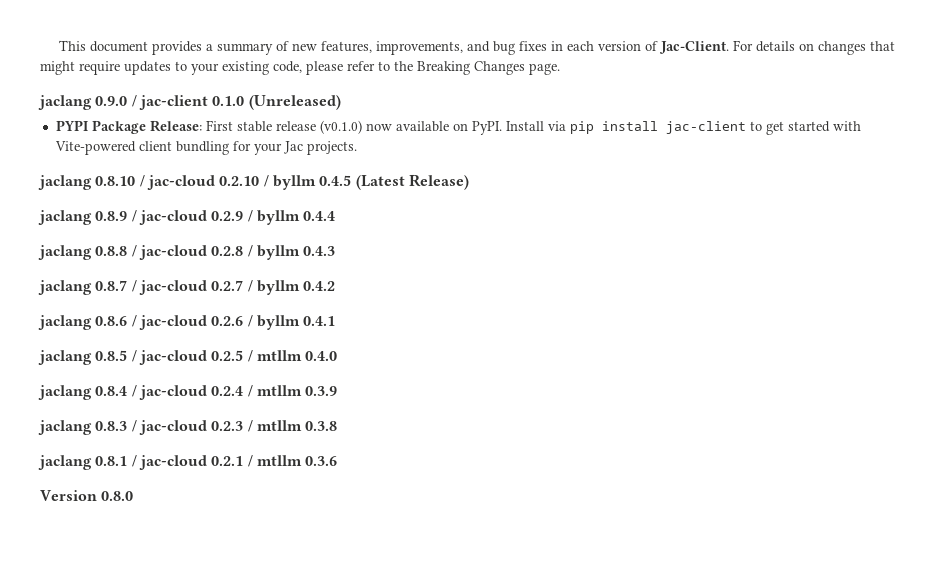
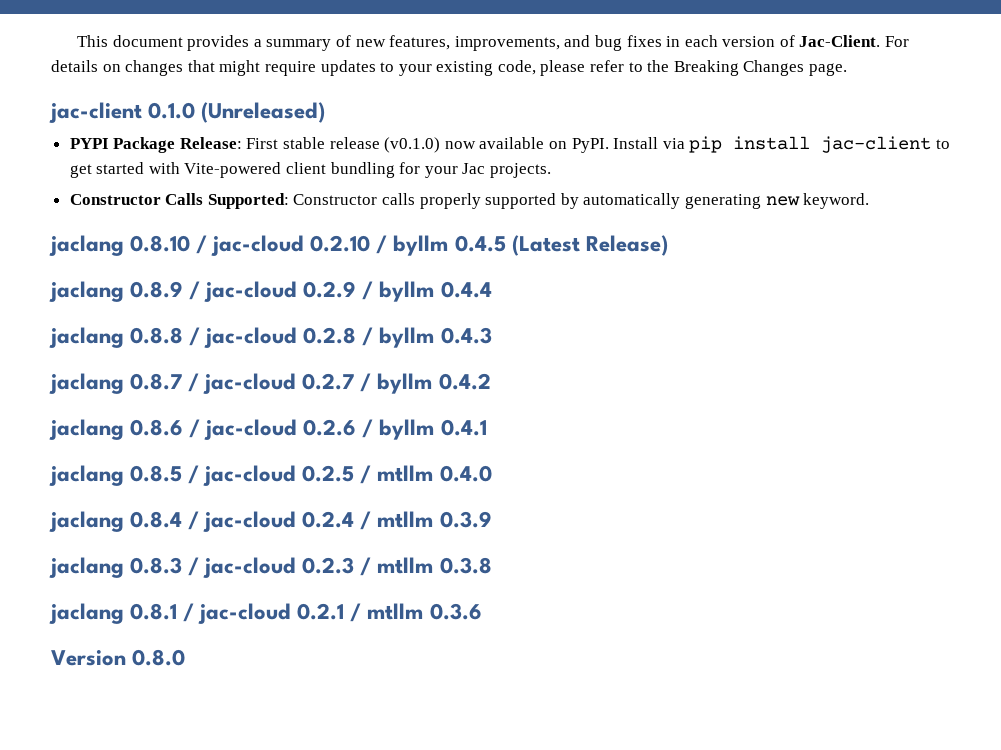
[38,95,137,110] jaclang 0.9.0 / -> (848, 69) none
(357, 148) none -> [69,193,870,209] // Constructor Calls Supported: Constructor calls properly supported by automatically generating new keyword.

